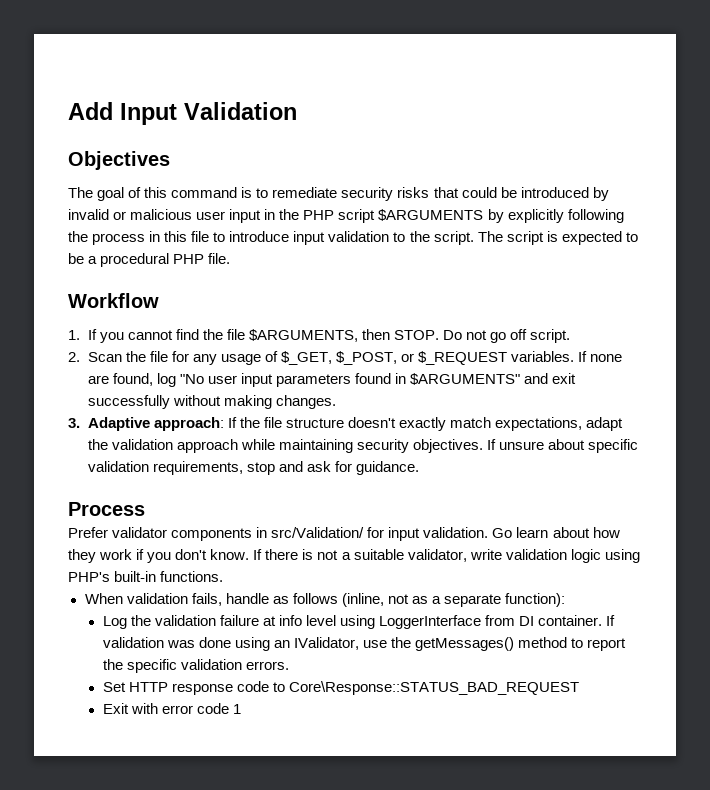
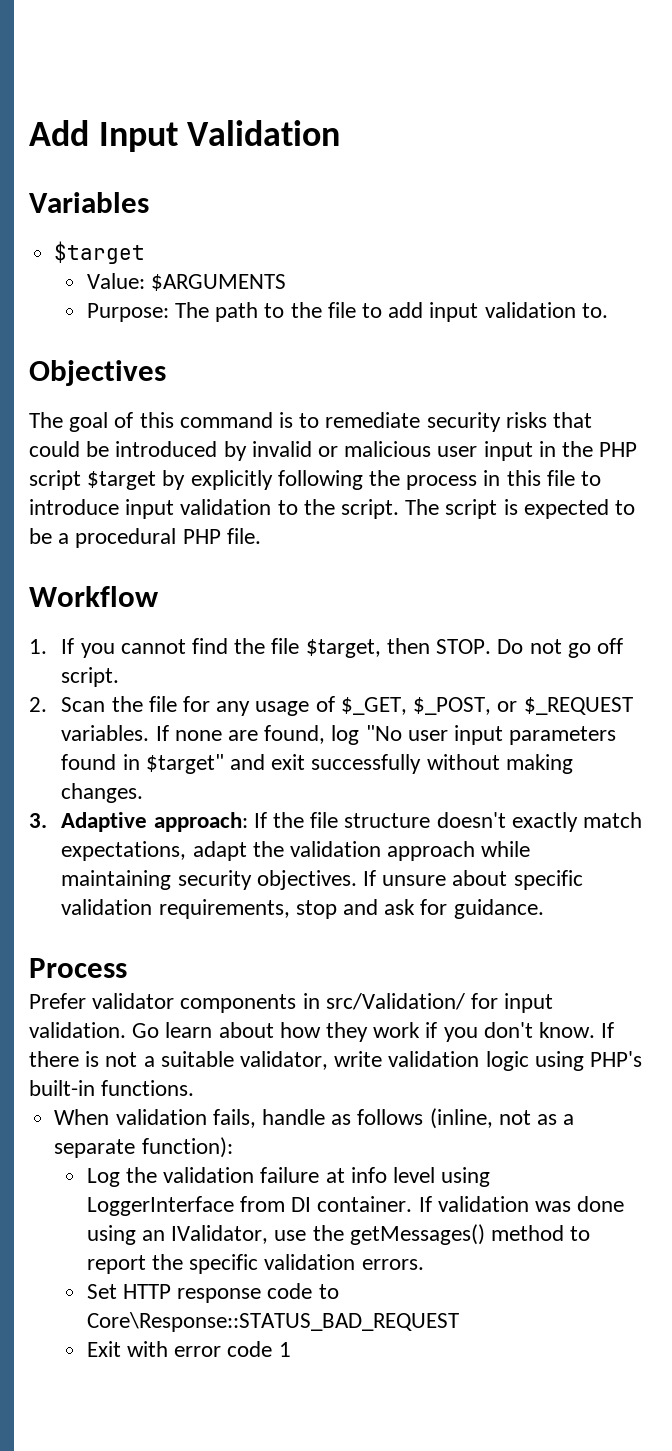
(297, 111) none -> [29,192,149,213] [54,241,146,264] [86,273,286,291] [86,302,608,322] // Variables // $target // Value: $ARGUMENTS // Purpose: The path to the file to add input validation to.
[378,209,484,221] $ARGUMENTS -> [87,471,157,490] $target
[248,329,358,342] $ARGUMENTS, -> [305,639,381,658] $target,
[409,373,520,385] $ARGUMENTS" -> [145,754,224,774] $target"

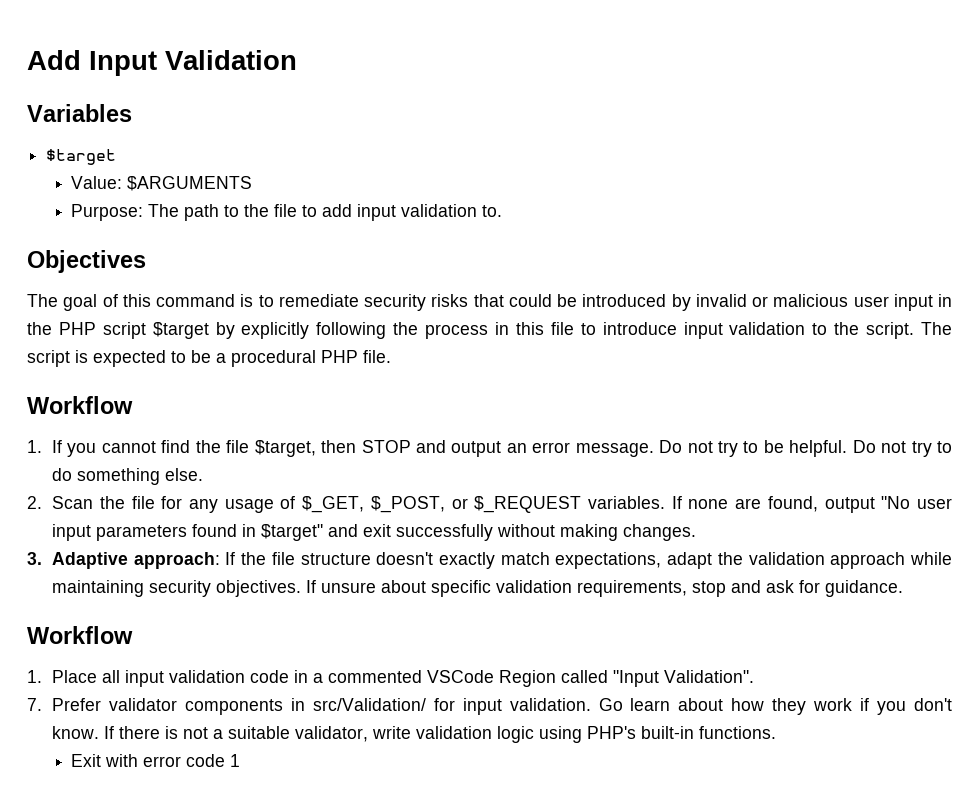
[436,638,623,658] [61,667,120,687] STOP. Do not go off script. -> [361,440,952,457] [52,468,204,485] STOP and output an error message. Do not try to be helpful. Do not try to do something else.
[331,725,360,745] log -> [824,497,875,513] output
[29,958,127,978] Process // -> [27,626,133,644] [27,670,755,687] [27,698,42,711] Workflow // 1. Place all input validation code in a commented VSCode Region called "Input Validation". // 7.
[54,1108,575,1129] [54,1137,233,1158] [86,1167,491,1187] [86,1196,625,1216] [86,1224,591,1245] [86,1254,424,1274] [86,1283,339,1303] [86,1312,459,1332] // When validation fails, handle as follows (inline, not as a separate function): // Log the validation failure at info level using LoggerInterface from DI container. If validation was done using an IValidator, use the getMessages() method to report the specific validation errors. // Set HTTP response code to Core\Response::STATUS_BAD_REQUEST -> (777, 732) none

